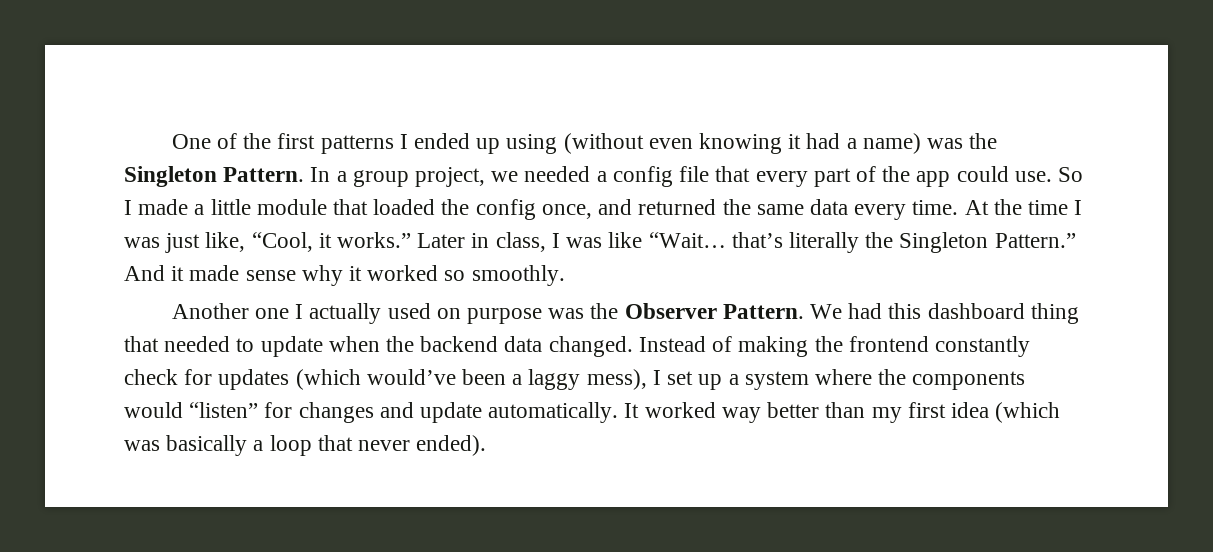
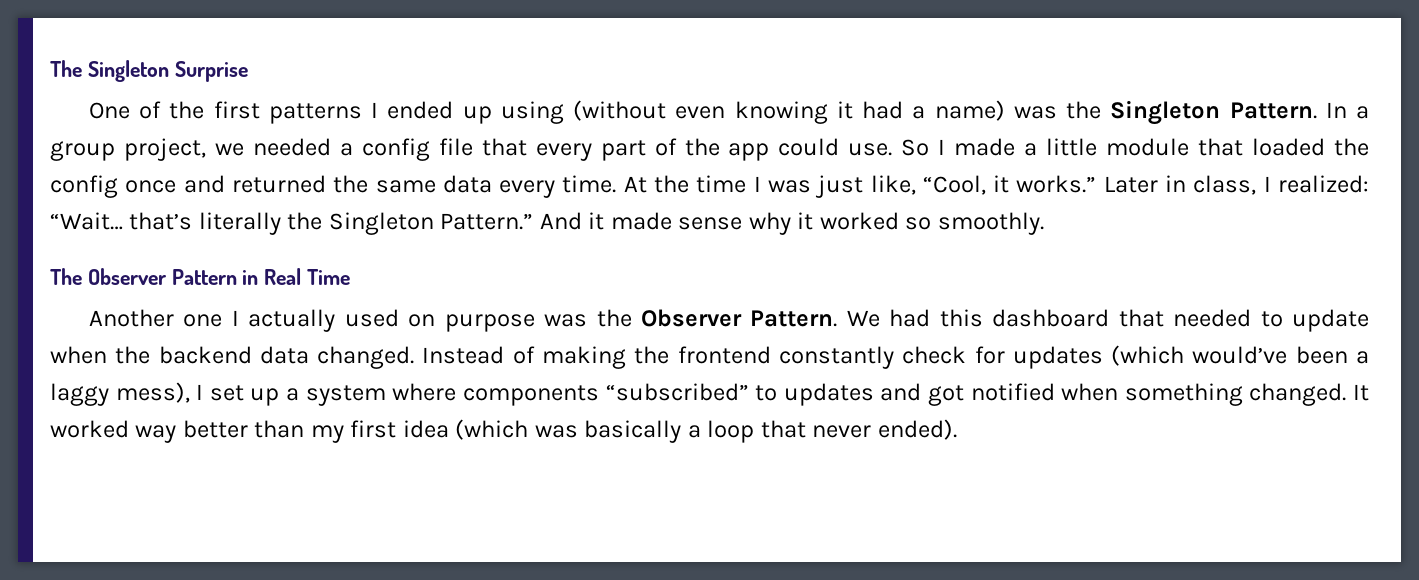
(171, 141) none -> [50,60,248,82] The Singleton Surprise //
[541,204,592,219] once, -> [125,180,177,193] once
[566,232,643,248] was like -> [1278,175,1370,193] realized:
(565, 275) none -> [50,268,351,285] // The Observer Pattern in Real Time
[1030,303,1079,324] thing -> (1110, 318) none
[878,369,1026,390] [124,402,619,423] the components would “listen” for changes and update automatically. -> [462,383,1347,406] components “subscribed” to updates and got notified when something changed.

